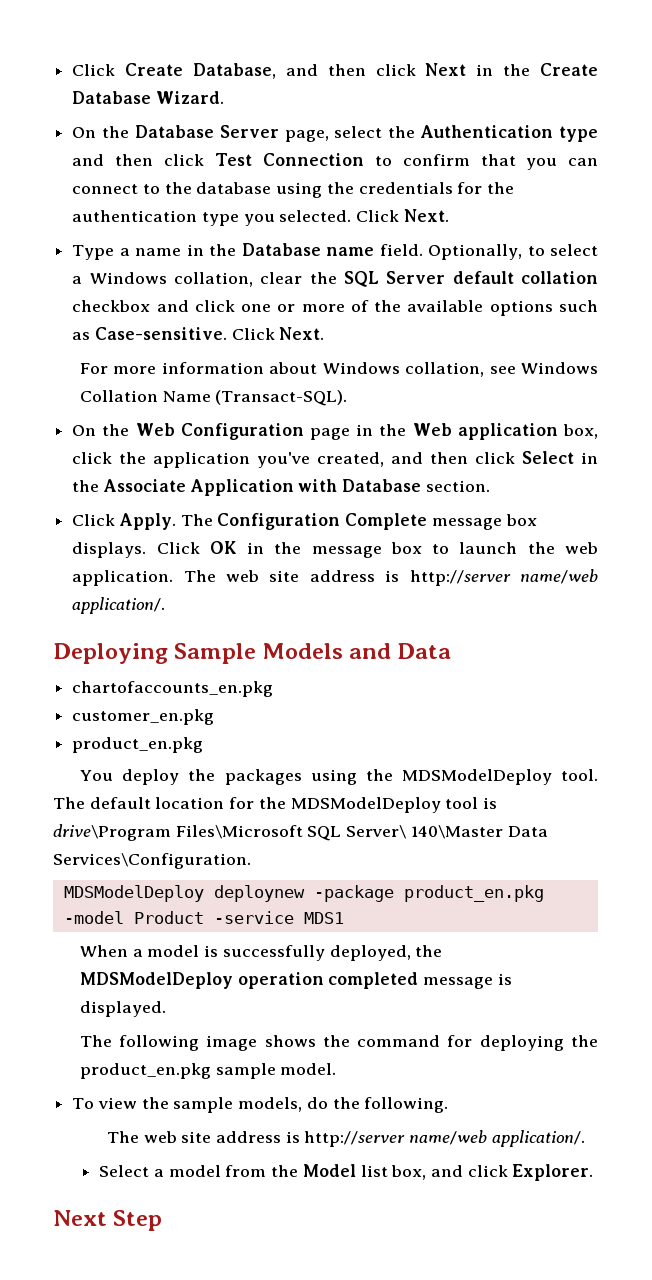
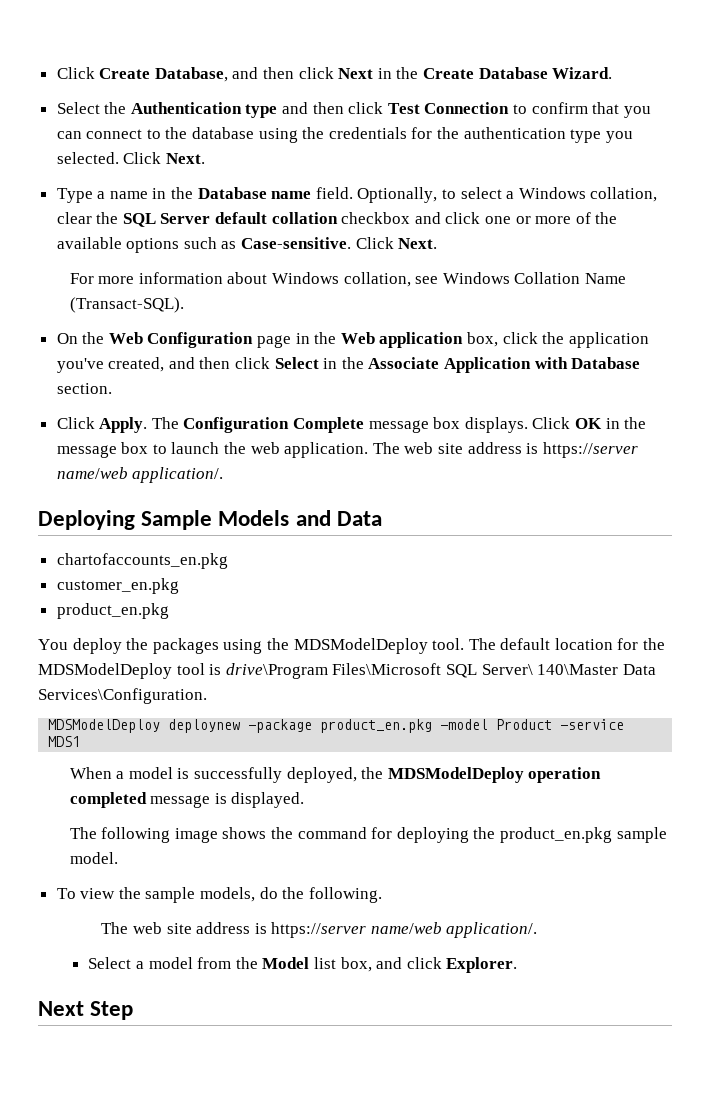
[72,125,383,142] On the Database Server page, select -> [56,102,100,114] Select
[409,570,511,586] http://server -> [542,442,638,458] https://server
[304,1131,406,1147] http://server -> [271,922,367,938] https://server

